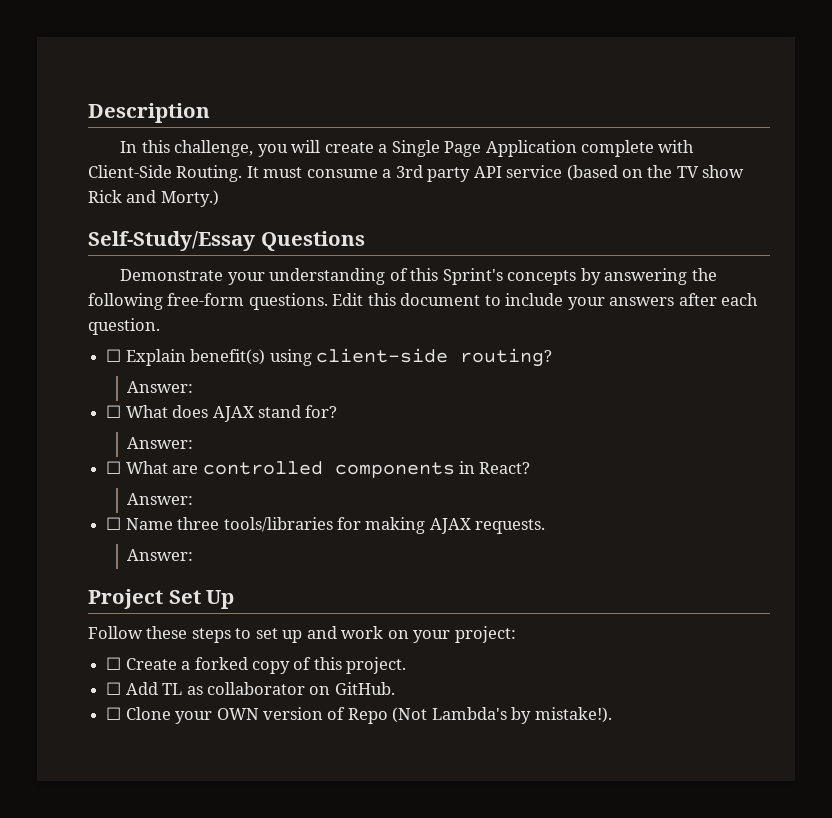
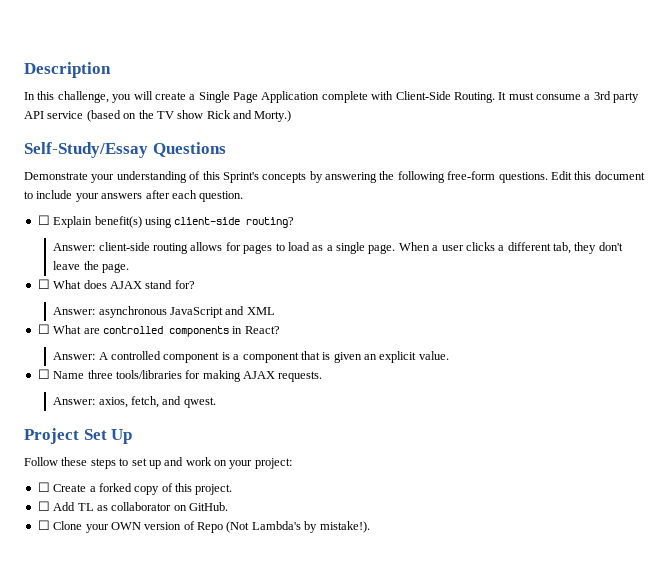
(194, 387) none -> [98,242,623,254] [53,261,129,273] client-side routing allows for pages to load as a single page. When a user clicks a different tab, they don't leave the page.
(194, 443) none -> [98,306,275,318] asynchronous JavaScript and XML
(194, 499) none -> [98,351,449,363] A controlled component is a component that is given an explicit value.
(194, 555) none -> [98,396,216,408] axios, fetch, and qwest.

